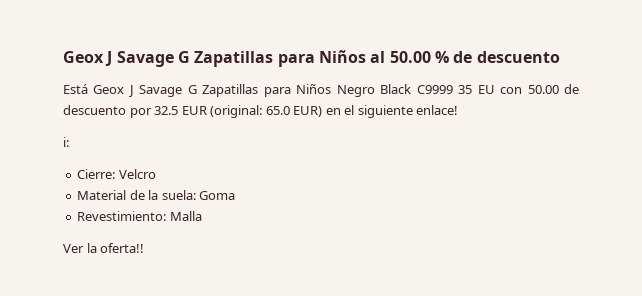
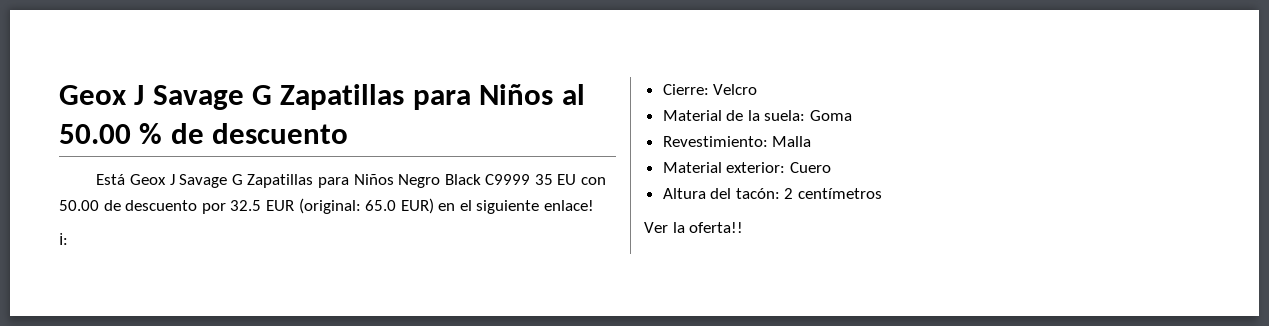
(202, 216) none -> [662,162,831,173] [662,188,883,199] // Material exterior: Cuero // Altura del tacón: 2 centímetros

